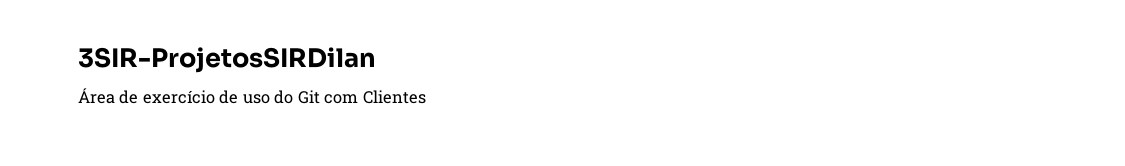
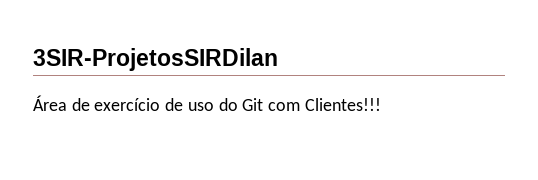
[362,90,426,104] Clientes -> [304,98,381,111] Clientes!!!

